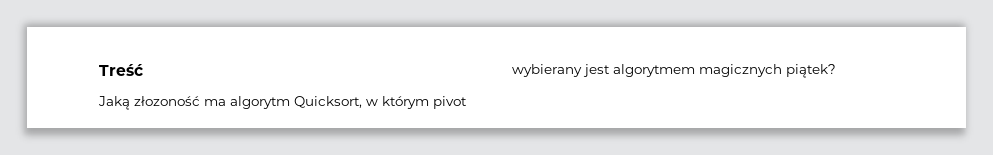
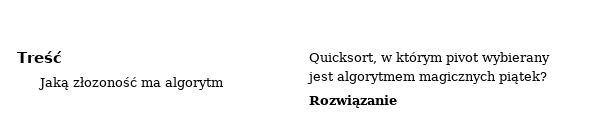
(836, 71) none -> [309,95,397,108] // Rozwiązanie

